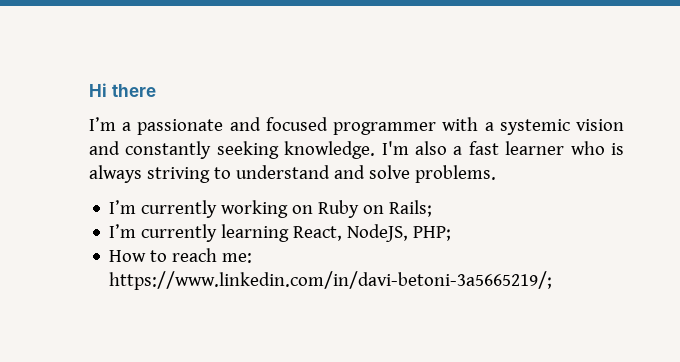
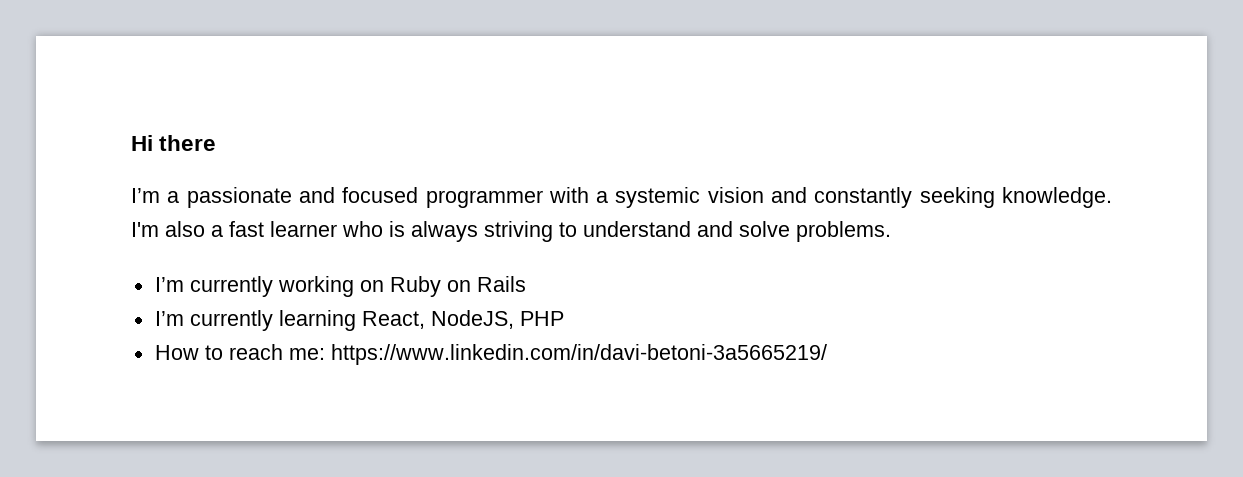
[389,200,433,217] Rails; -> [476,276,526,292] Rails
[413,226,452,241] PHP; -> [519,311,564,326] PHP
[109,271,553,290] https://www.linkedin.com/in/davi-betoni-3a5665219/; -> [330,344,827,365] https://www.linkedin.com/in/davi-betoni-3a5665219/

